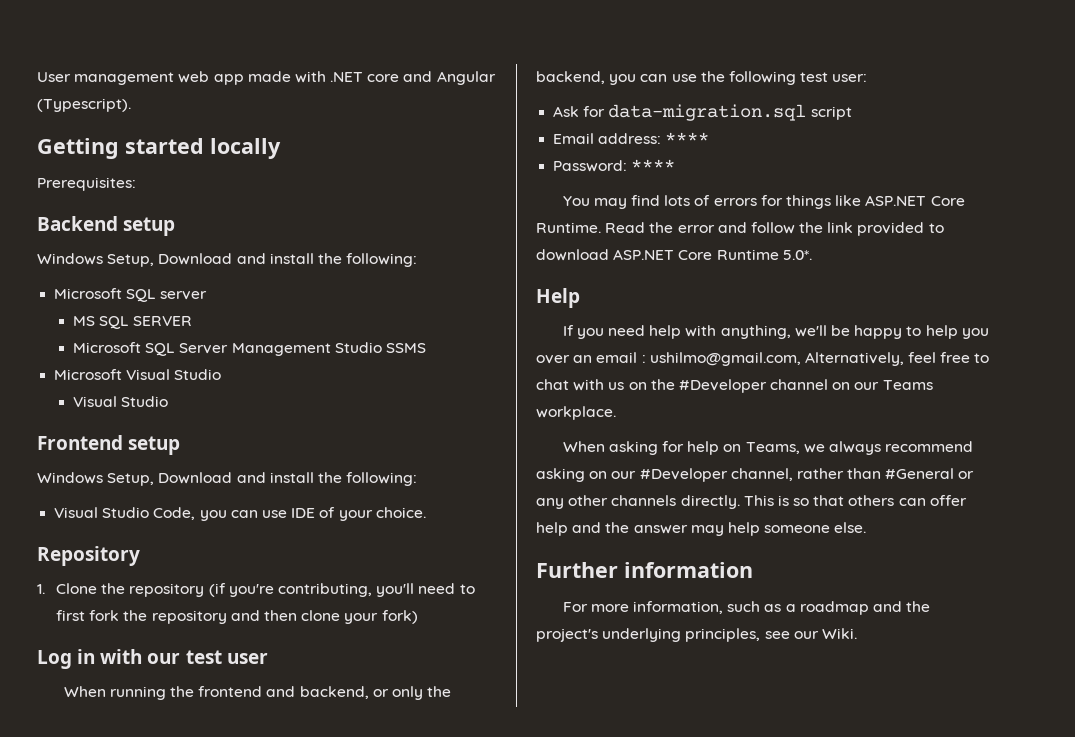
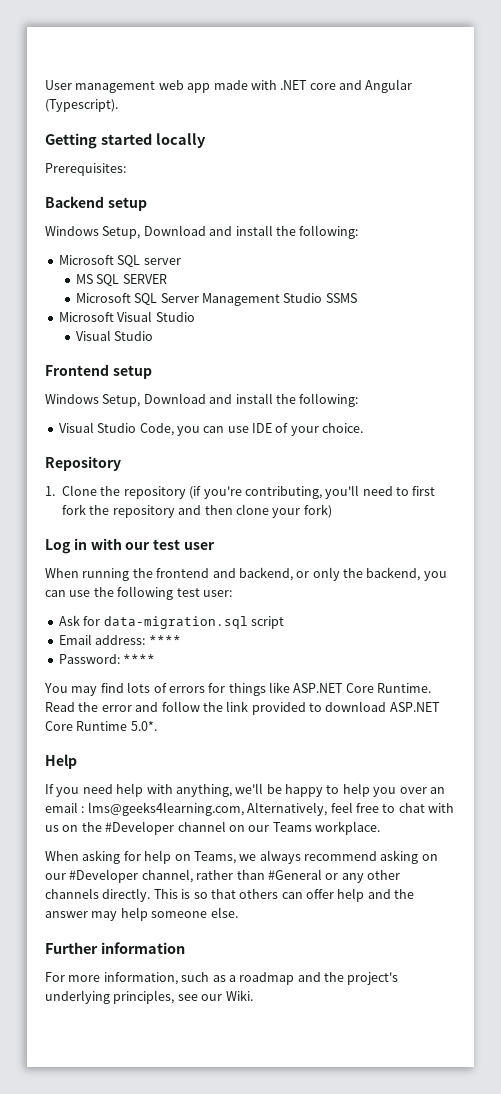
[649,352,801,366] ushilmo@gmail.com, -> [87,802,244,816] lms@geeks4learning.com,

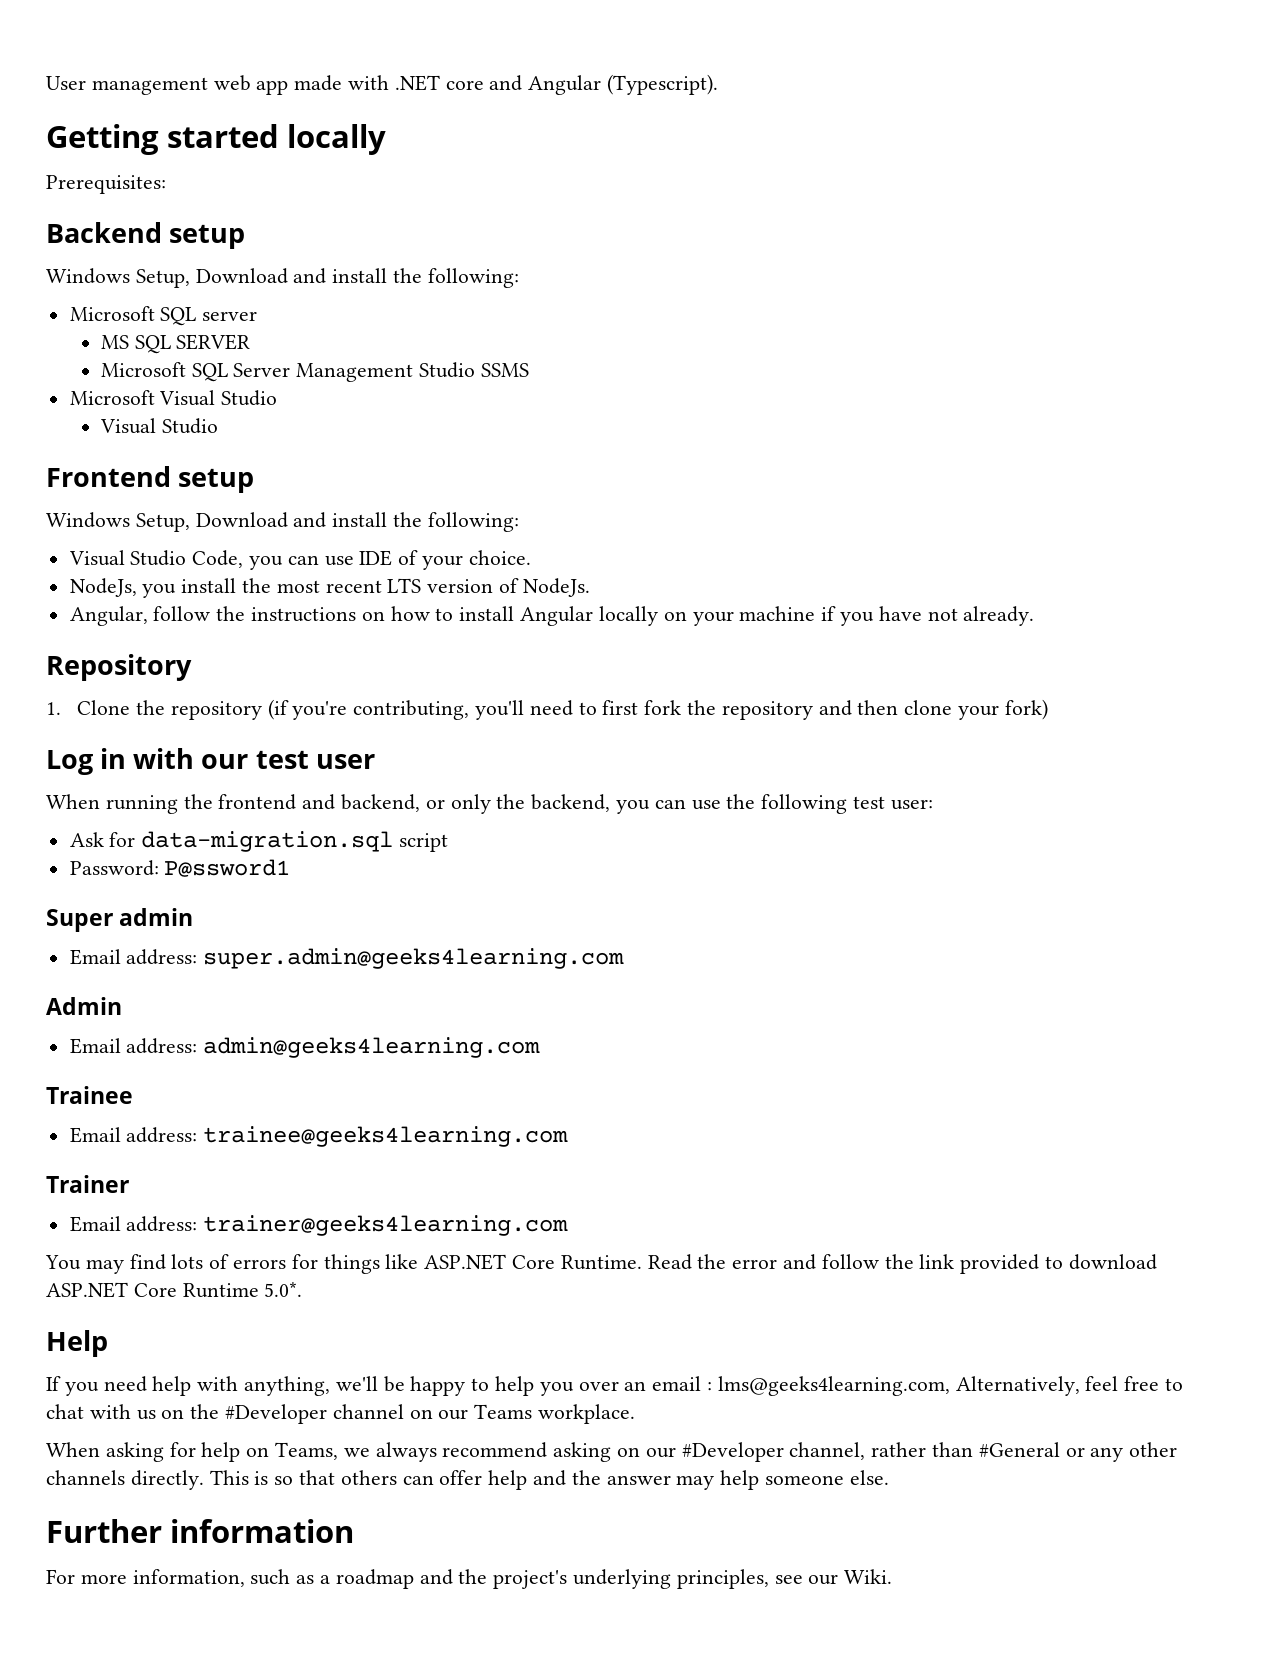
(364, 428) none -> [69,578,590,598] [69,606,1035,626] // NodeJs, you install the most recent LTS version of NodeJs. // Angular, follow the instructions on how to install Angular locally on your machine if you have not already.
[58,634,181,645] [58,654,156,664] Email address: **** // Password: **** -> [69,859,291,877] [46,908,194,932] [69,948,625,969] [46,997,122,1015] [69,1037,541,1058] [46,1086,133,1104] [69,1126,569,1147] [46,1175,129,1193] [69,1215,569,1236] Password: P@ssword1 // Super admin // Email address: super.admin@geeks4learning.com // Admin // Email address: admin@geeks4learning.com // Trainee // Email address: trainee@geeks4learning.com // Trainer // Email address: trainer@geeks4learning.com

